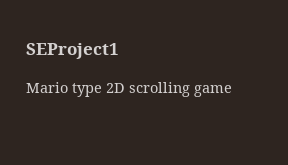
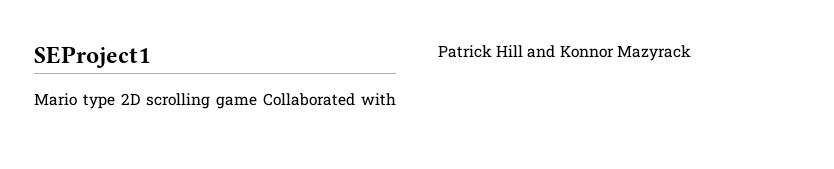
(232, 91) none -> [263,93,396,106] [438,45,691,61] Collaborated with Patrick Hill and Konnor Mazyrack

